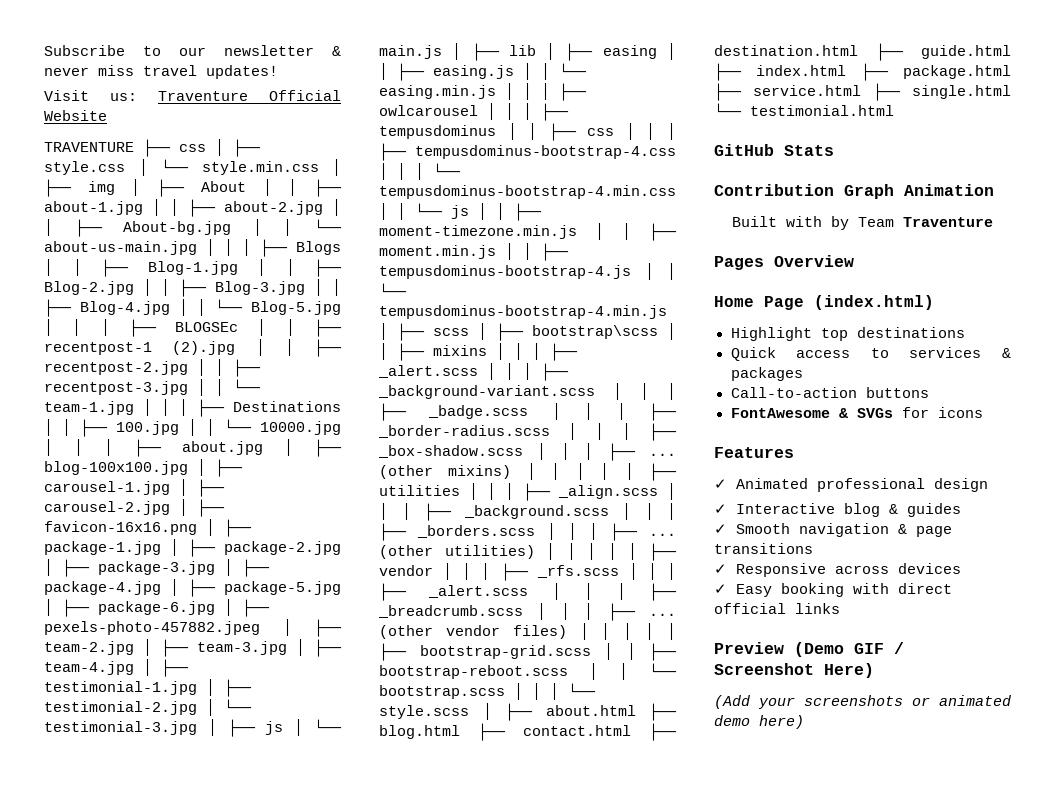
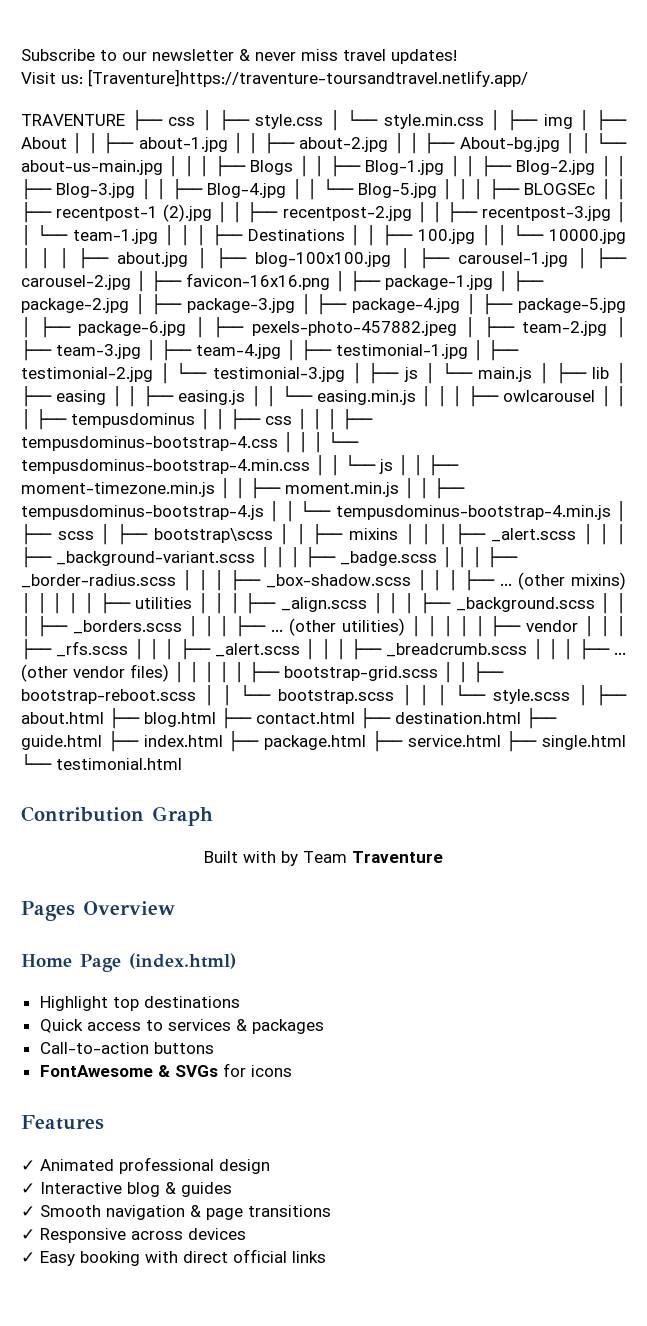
[158,90,341,101] [44,110,107,121] Traventure Official Website -> [88,69,528,87] [Traventure]https://traventure-toursandtravel.netlify.app/
[714,144,834,156] // GitHub Stats -> (182, 764) none
[904,184,994,196] Animation -> (213, 816) none
[714,642,904,657] [714,663,874,678] [714,695,1011,709] [714,715,804,729] // Preview (Demo GIF / Screenshot Here) // (Add your screenshots or animated demo here) -> (326, 1257) none

